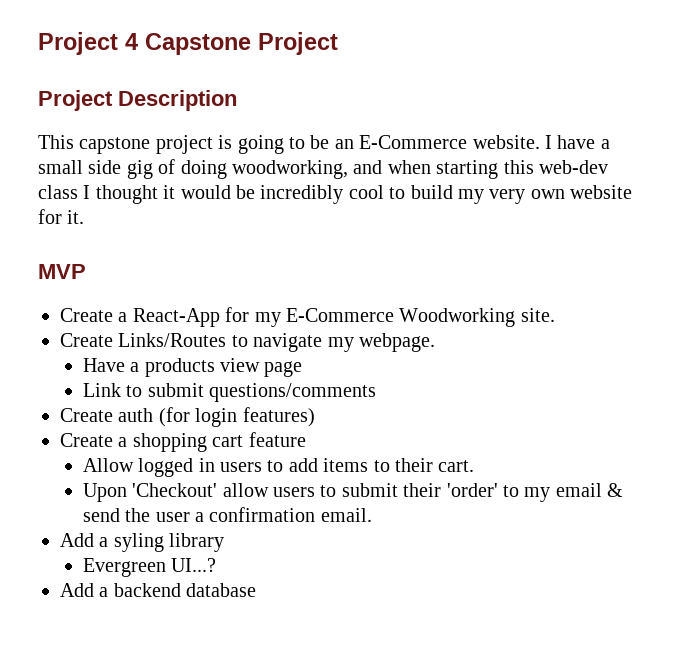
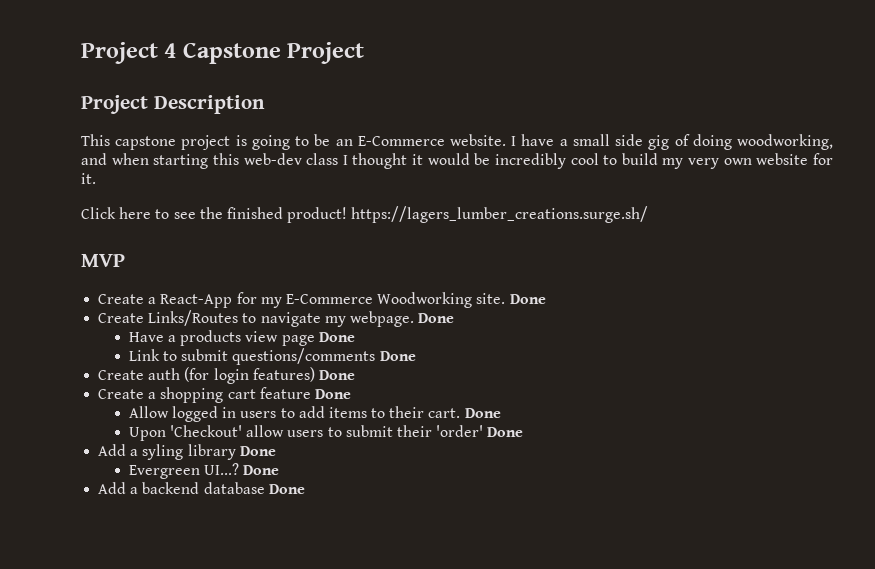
(85, 217) none -> [81,206,649,223] // Click here to see the finished product! https://lagers_lumber_creations.surge.sh/
(555, 315) none -> [509,294,546,304] Done
(435, 342) none -> [418,313,455,323] Done
(303, 369) none -> [318,332,355,342] Done
(377, 392) none -> [379,351,416,361] Done
(315, 417) none -> [318,370,355,380] Done
(306, 439) none -> [314,389,351,399] Done
(475, 466) none -> [464,408,501,418] Done
[503,483,624,502] [82,507,372,522] to my email & send the user a confirmation email. -> [487,427,524,437] Done
(225, 542) none -> [239,446,276,456] Done
(217, 565) none -> [243,465,280,475] Done
(257, 590) none -> [268,484,305,494] Done

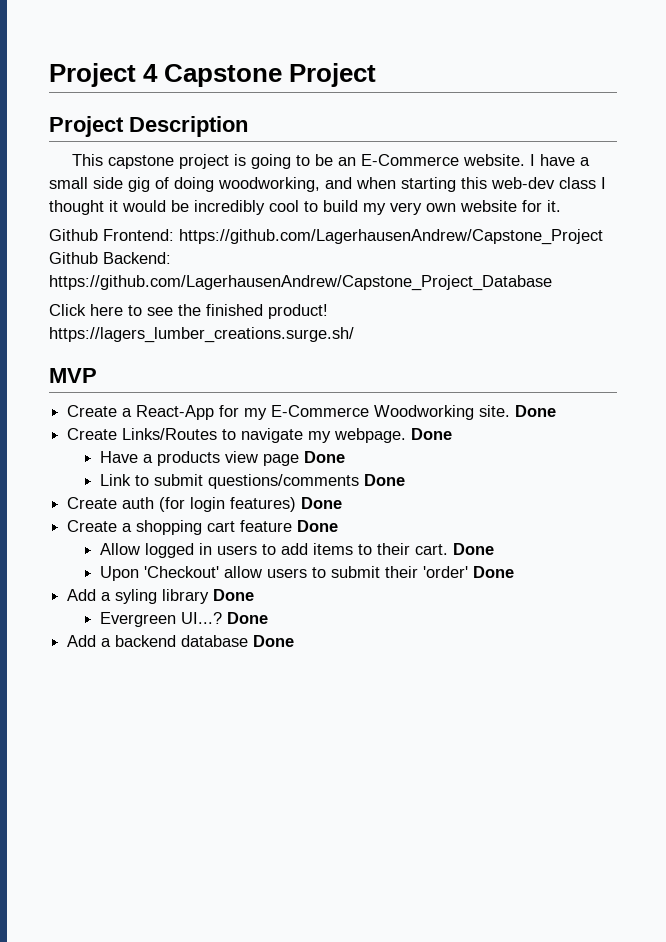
(96, 178) none -> [49,229,603,245] [49,252,171,264] [49,275,552,291] // Github Frontend: https://github.com/LagerhausenAndrew/Capstone_Project Github Backend: https://github.com/LagerhausenAndrew/Capstone_Project_Database

